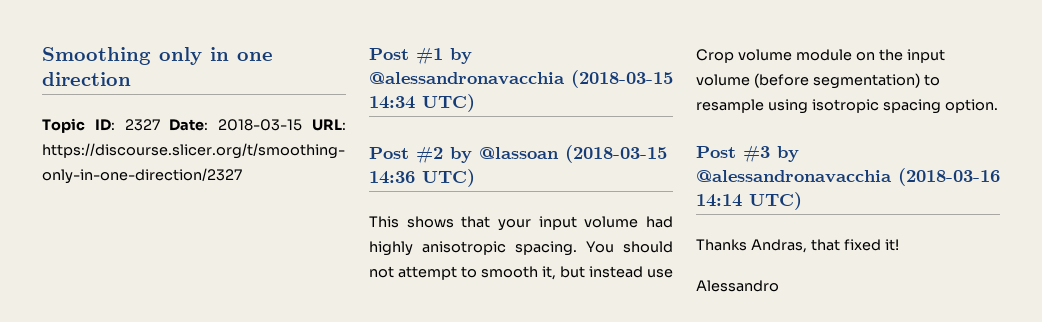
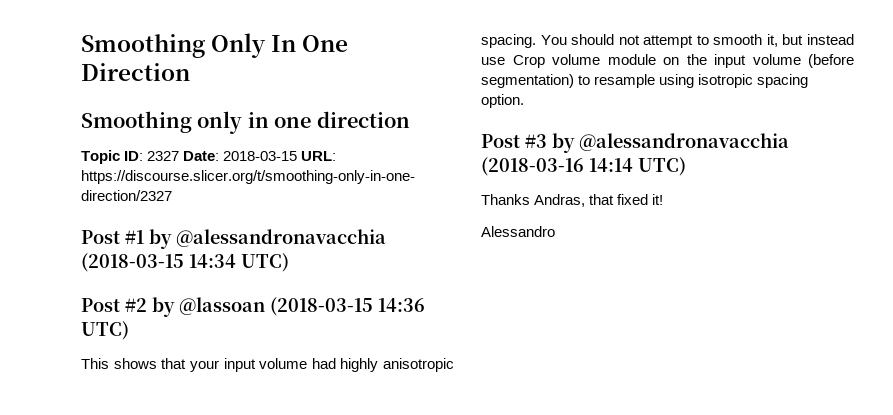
[42,47,151,65] Smoothing -> [81,33,349,58] [81,63,190,81] [81,111,192,133] Smoothing Only In One Direction // Smoothing

